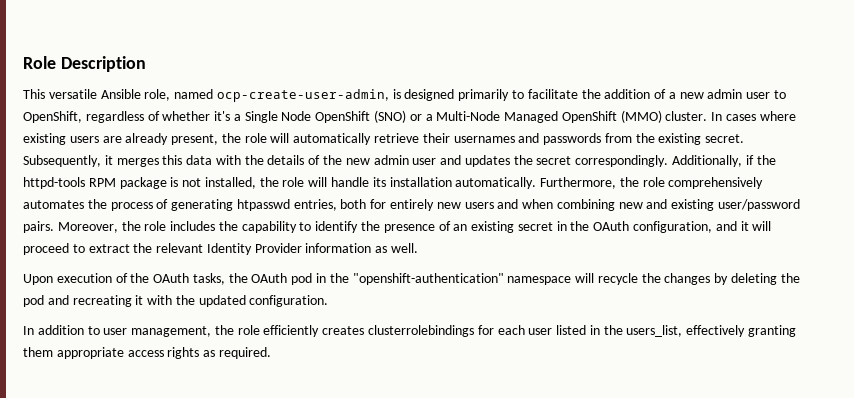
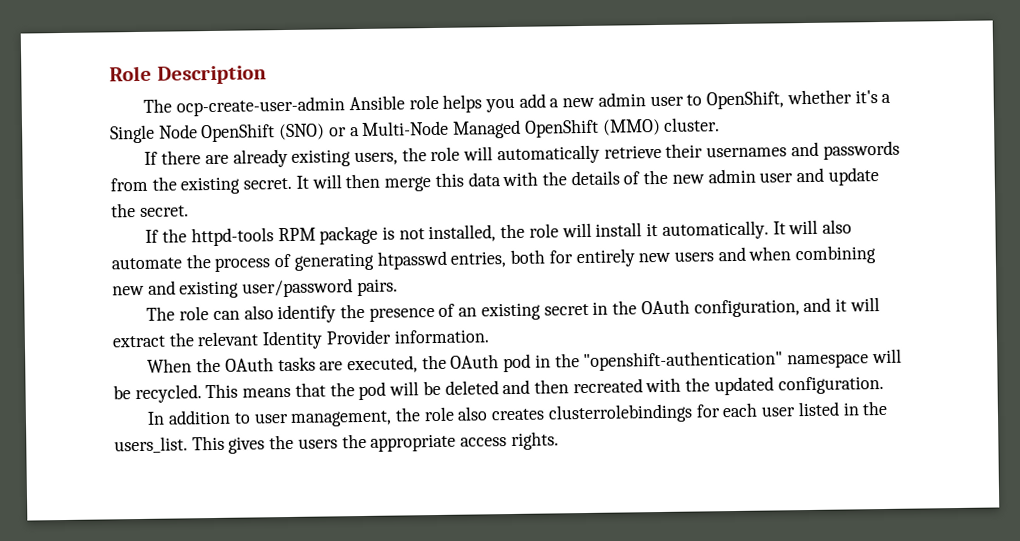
[23,89,667,102] This versatile Ansible role, named ocp-create-user-admin, is designed primarily to facilitate the addition of -> [143,93,546,117] The ocp-create-user-admin Ansible role helps you add
[85,111,160,123] regardless of -> (785, 100) none
[711,111,796,121] [23,133,219,145] In cases where existing users are already present, -> [144,148,399,168] // If there are already existing users,
[23,155,159,167] Subsequently, it merges -> [295,173,432,192] It will then merge
[464,155,754,167] updates the secret correspondingly. Additionally, if -> [827,167,879,186] [111,203,189,218] [145,229,160,243] update the secret. // If
[331,177,764,189] [23,200,84,209] handle its installation automatically. Furthermore, the role comprehensively automates -> [595,219,852,240] [111,257,182,270] install it automatically. It will also automate
[57,221,312,233] Moreover, the role includes the capability to -> [146,305,274,321] // The role can also
[23,243,85,255] proceed to -> (880, 304) none
[305,243,419,253] [23,273,225,285] information as well. // Upon execution of the OAuth tasks, -> [393,329,489,344] [147,355,419,374] information. // When the OAuth tasks are executed,
[597,273,800,285] [23,295,144,307] recycle the changes by deleting the pod and recreating it -> [113,378,643,404] be recycled. This means that the pod will be deleted and then recreated
[263,325,320,337] efficiently -> [457,406,489,421] also
[626,325,797,337] [23,347,271,359] users_list, effectively granting them appropriate access rights as required. -> [114,431,559,454] users_list. This gives the users the appropriate access rights.

